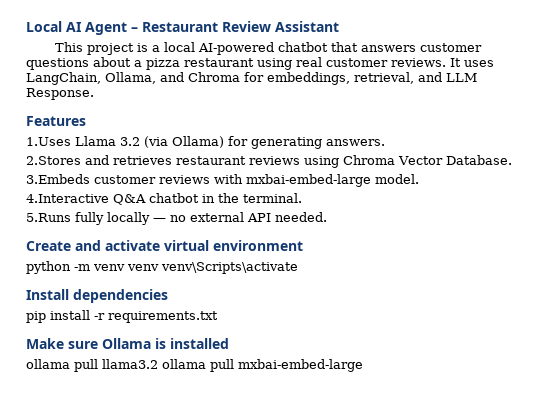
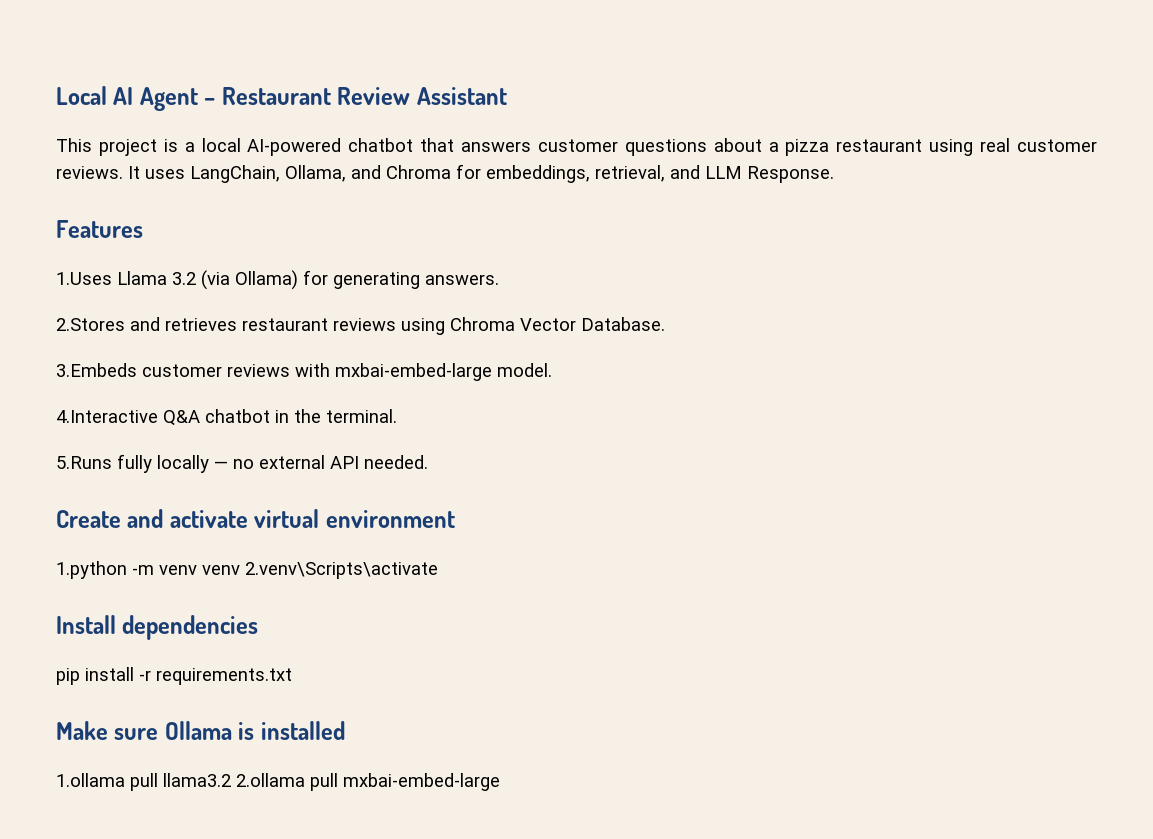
[26,261,71,274] python -> [56,561,127,579] 1.python
[161,262,298,274] venv\Scripts\activate -> [245,562,438,579] 2.venv\Scripts\activate
[26,359,70,369] ollama -> [56,773,125,787] 1.ollama
[162,359,206,369] ollama -> [236,773,305,787] 2.ollama

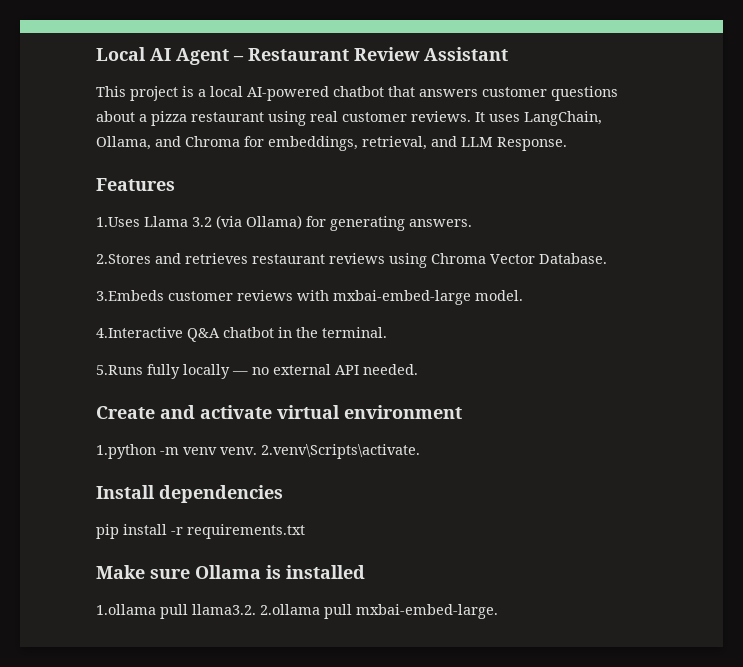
[202,562,438,579] venv 2.venv\Scripts\activate -> [220,444,420,459] venv. 2.venv\Scripts\activate.
[163,773,231,787] llama3.2 -> [192,604,256,615] llama3.2.
[343,773,500,791] mxbai-embed-large -> [356,604,498,619] mxbai-embed-large.

